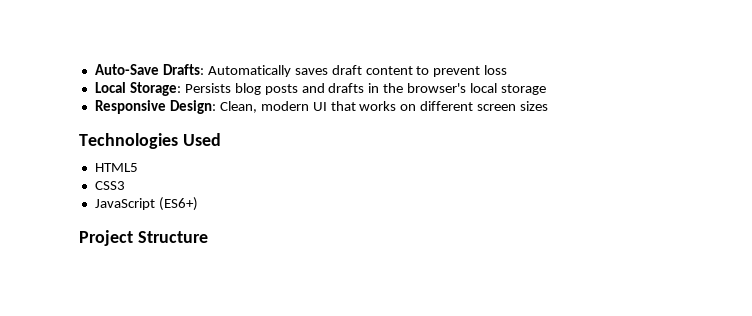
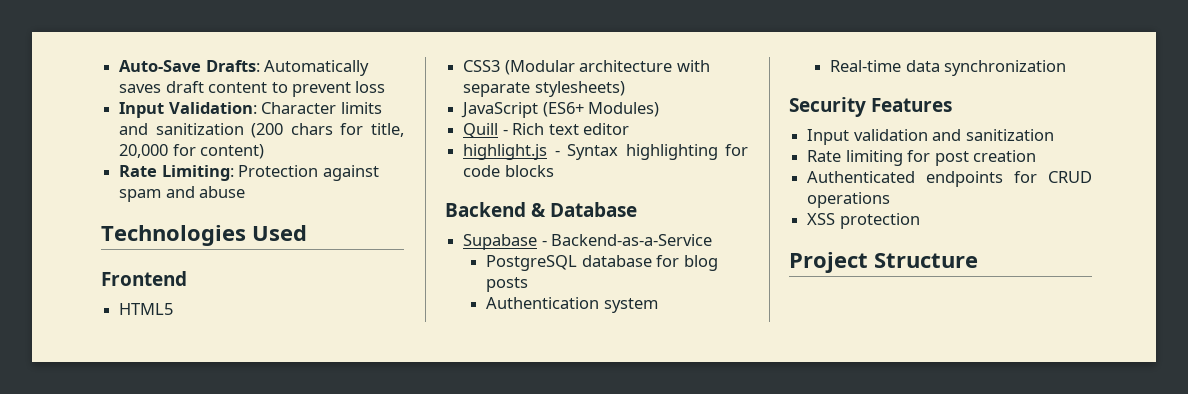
[94,82,547,96] [94,100,549,114] Local Storage: Persists blog posts and drafts in the browser's local storage // Responsive Design: Clean, modern UI that works on different screen sizes -> [119,102,382,118] [119,123,405,138] [119,144,265,159] [119,165,379,181] [119,186,246,202] Input Validation: Character limits and sanitization (200 chars for title, 20,000 for content) // Rate Limiting: Protection against spam and abuse
(221, 139) none -> [101,271,187,286] // Frontend
[94,197,198,211] // JavaScript (ES6+) -> [504,60,710,75] [463,81,625,97] [461,102,660,118] [463,123,629,138] [463,144,748,160] [463,165,554,177] [445,202,638,217] [463,234,713,250] [486,255,718,271] [486,277,529,292] [486,297,658,313] [830,60,1067,76] [789,97,953,117] [807,129,1054,145] [807,150,1036,166] [807,171,1092,187] [807,192,891,208] [807,213,920,229] (Modular architecture with separate stylesheets) // JavaScript (ES6+ Modules) // Quill - Rich text editor // highlight.js - Syntax highlighting for code blocks // Backend & Database // Supabase - Backend-as-a-Service // PostgreSQL database for blog posts // Authentication system // Real-time data synchronization // Security Features // Input validation and sanitization // Rate limiting for post creation // Authenticated endpoints for CRUD operations // XSS protection

